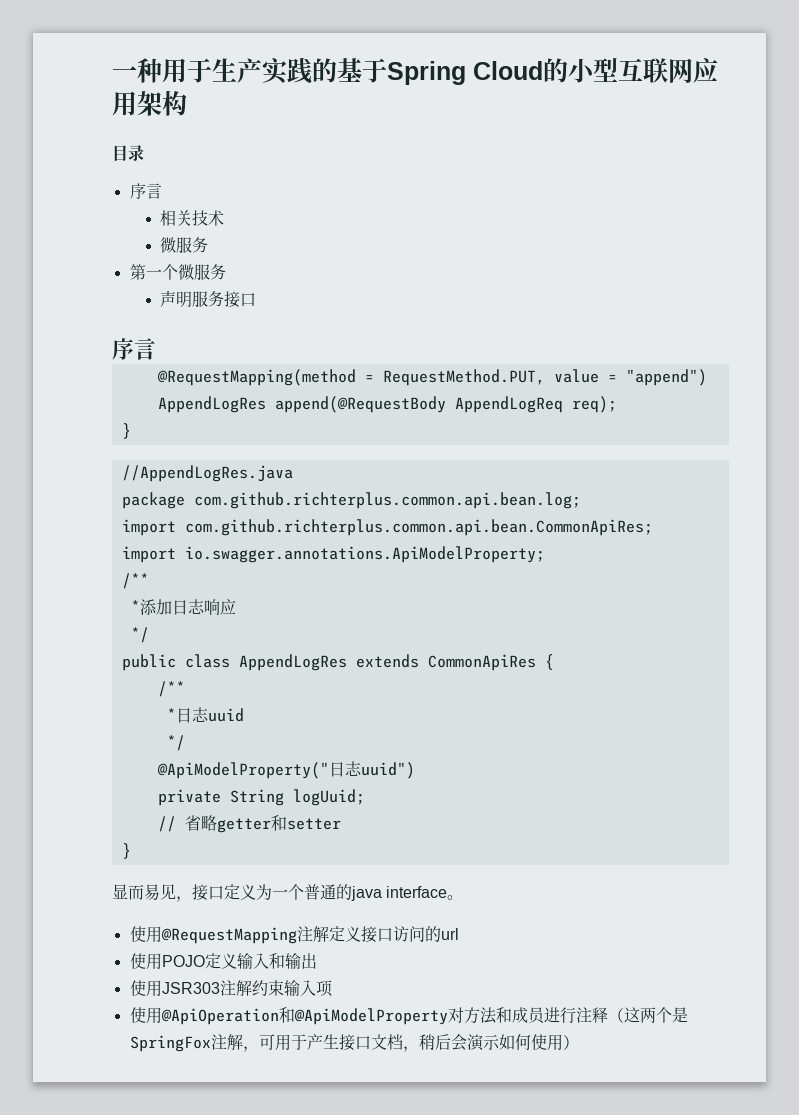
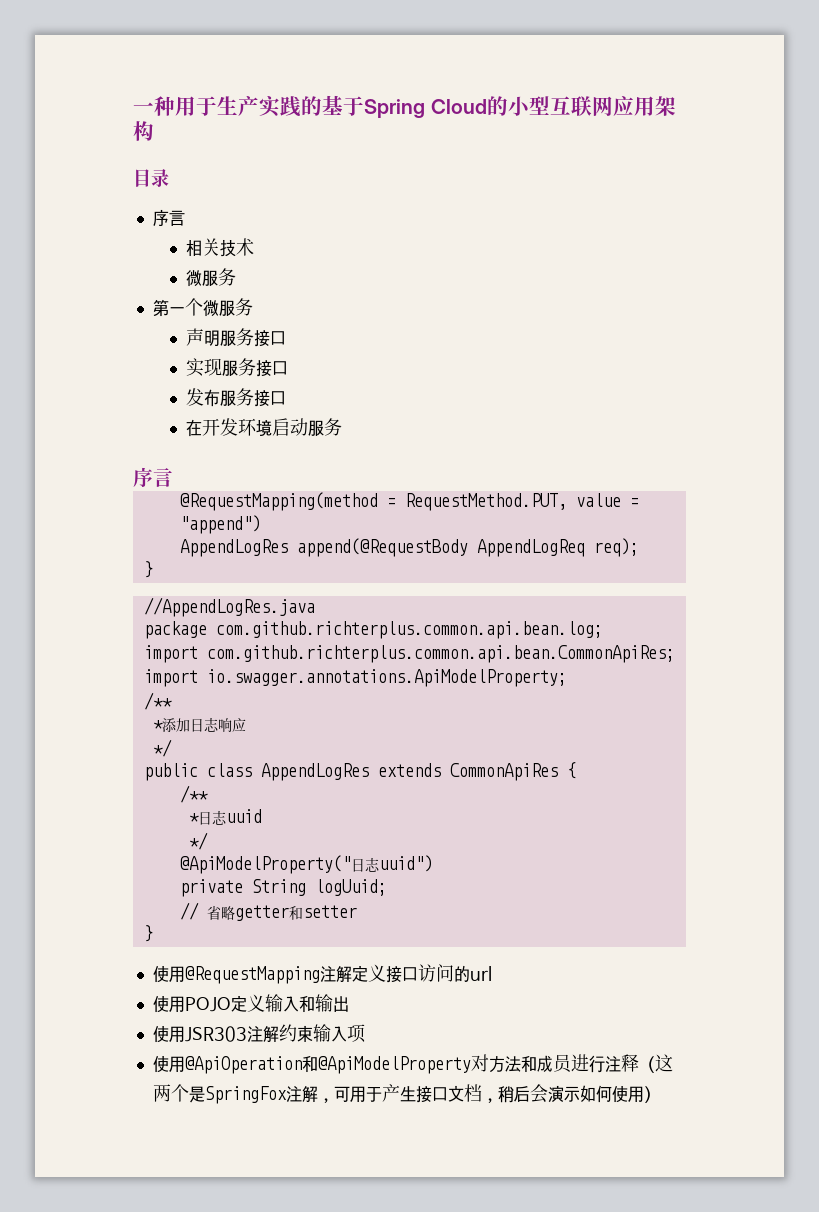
(257, 300) none -> [186,358,289,377] [186,388,287,407] [186,418,343,437] // 实现服务接口 // 发布服务接口 // 在开发环境启动服务
[112,884,464,902] // 显而易见，接口定义为一个普通的java interface。 -> (153, 933) none

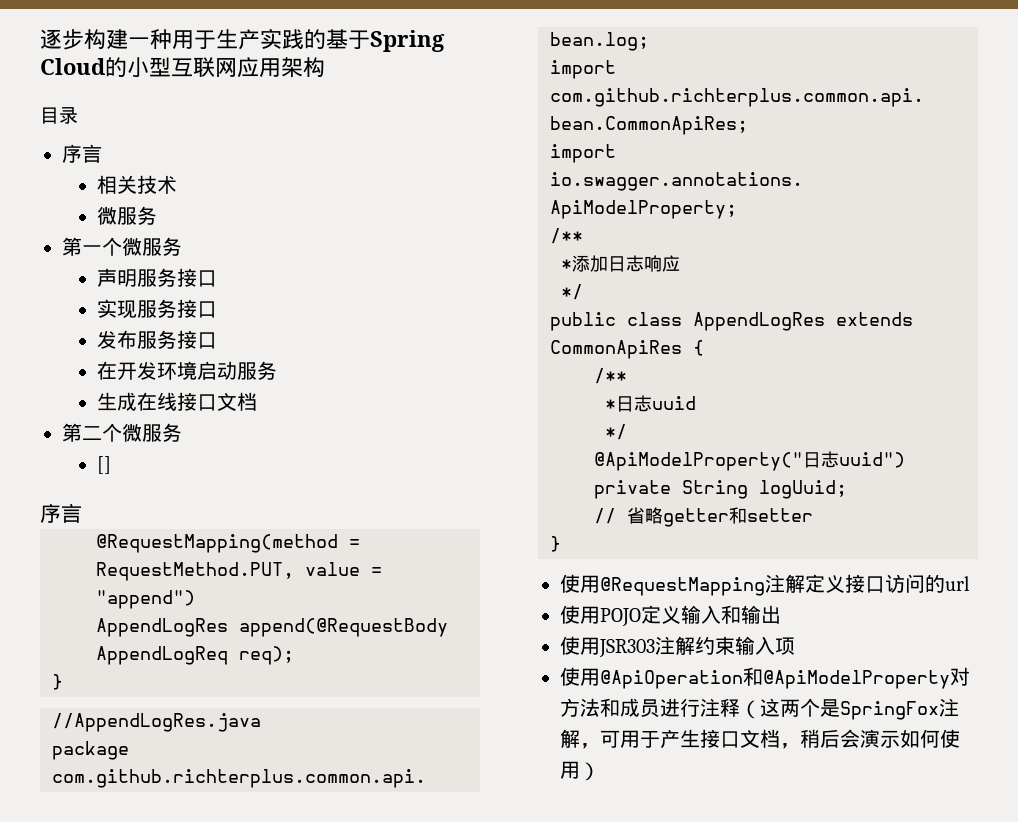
(133, 108) none -> [40,29,128,50] 逐步构建
(343, 427) none -> [96,392,257,411] [62,423,182,442] [96,456,111,474] // 生成在线接口文档 // 第二个微服务 // []

